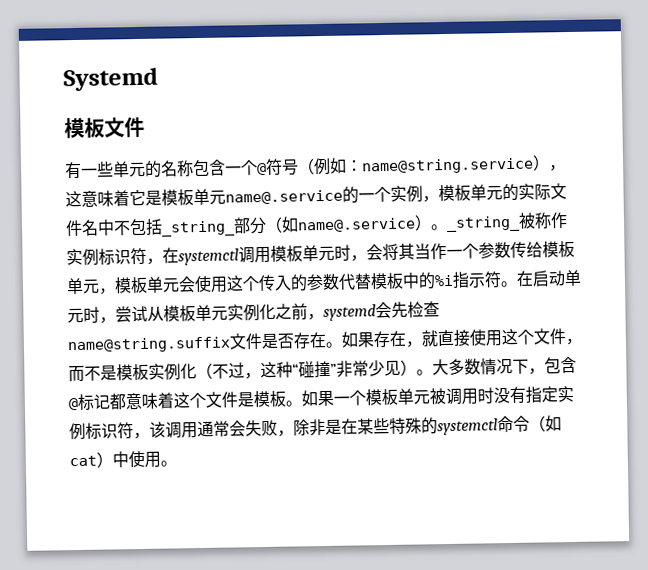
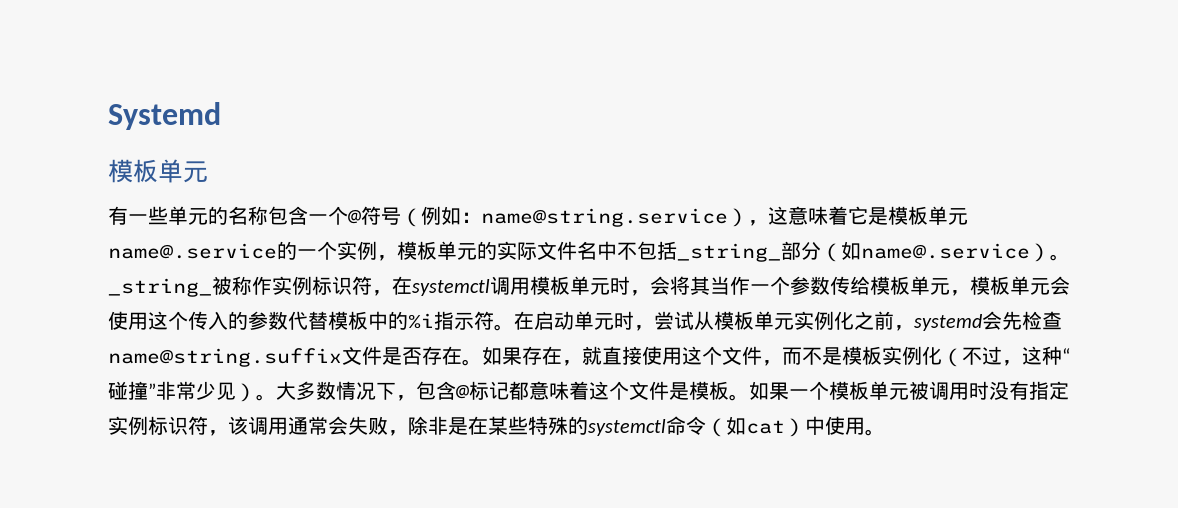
[104,116,145,138] 文件 -> [158,159,208,183] 单元

